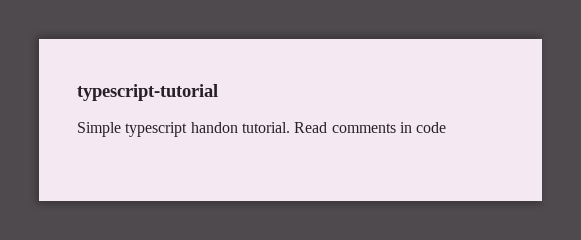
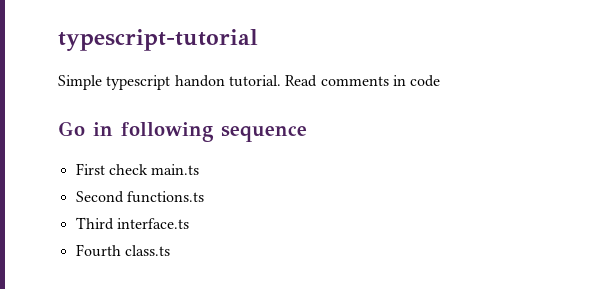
(447, 127) none -> [58,121,307,142] [75,163,200,175] [75,191,204,203] [75,217,189,230] [75,244,170,257] // Go in following sequence // First check main.ts // Second functions.ts // Third interface.ts // Fourth class.ts

